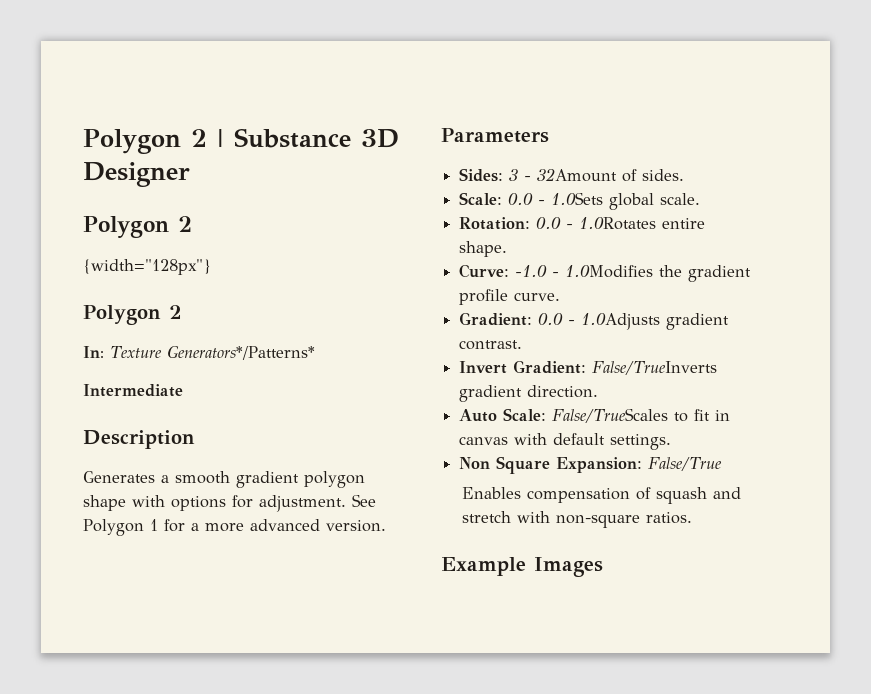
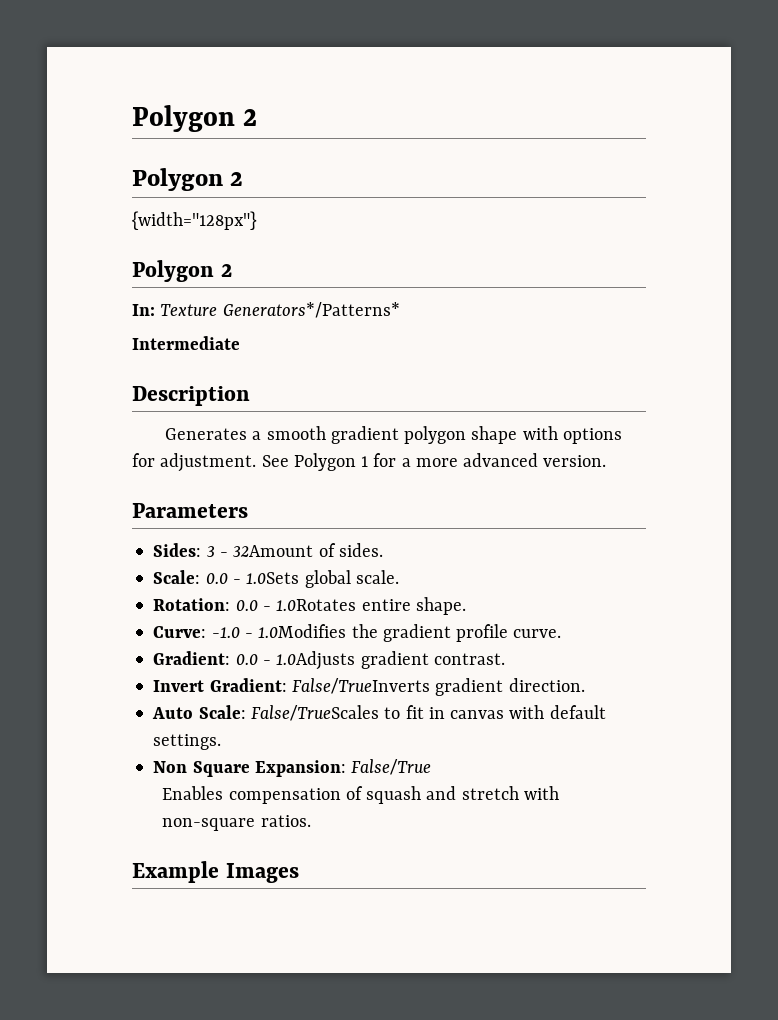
[83,128,399,154] [83,162,190,187] Polygon 2 | Substance 3D Designer -> [132,105,258,132] Polygon 2

